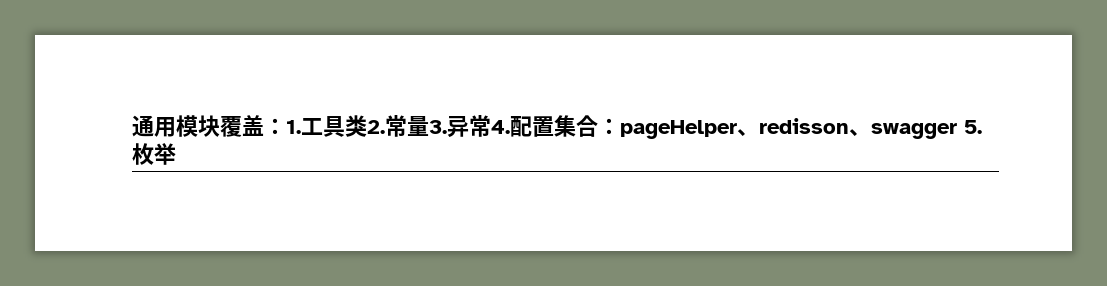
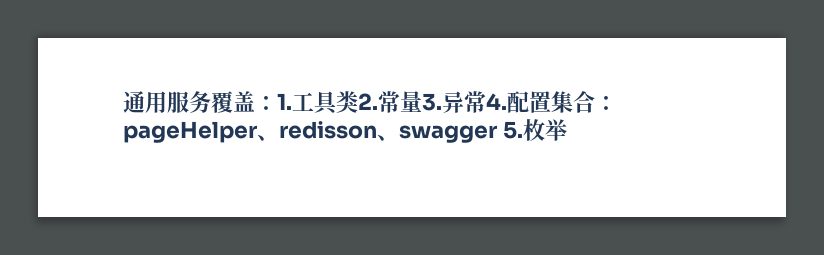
[176,115,220,137] 模块 -> [167,91,211,113] 服务

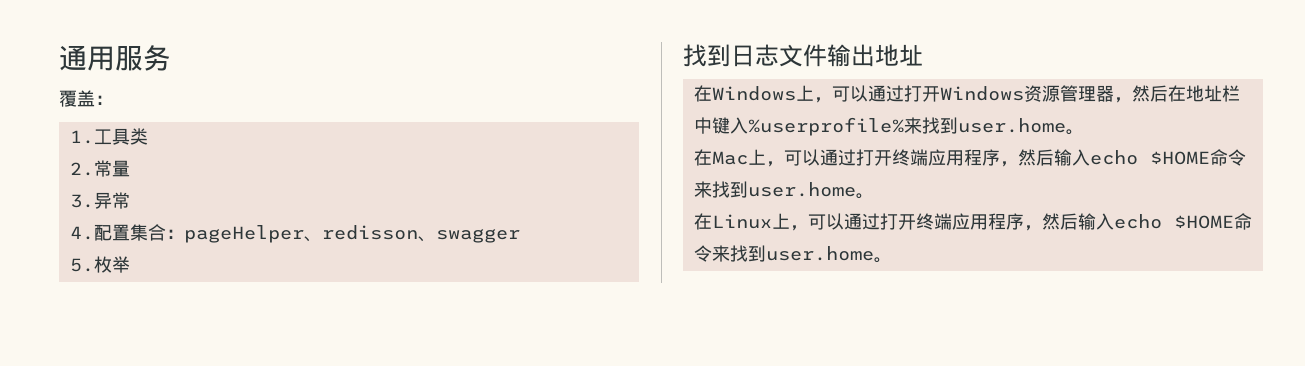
(211, 102) none -> (171, 58) //
(277, 103) none -> (113, 100) //
(358, 102) none -> (148, 136) //
(422, 101) none -> (130, 168) //
(486, 102) none -> (130, 200) //
(498, 134) none -> (520, 236) //
(567, 130) none -> [683,44,923,67] [693,85,1240,103] [693,117,1084,136] [693,149,1246,167] [693,181,874,199] [693,213,1252,231] [693,245,892,263] // 找到日志文件输出地址 // 在Windows上，可以通过打开Windows资源管理器，然后在地址栏中键入%userprofile%来找到user.home。 // 在Mac上，可以通过打开终端应用程序，然后输入echo $HOME命令来找到user.home。 // 在Linux上，可以通过打开终端应用程序，然后输入echo $HOME命令来找到user.home。

